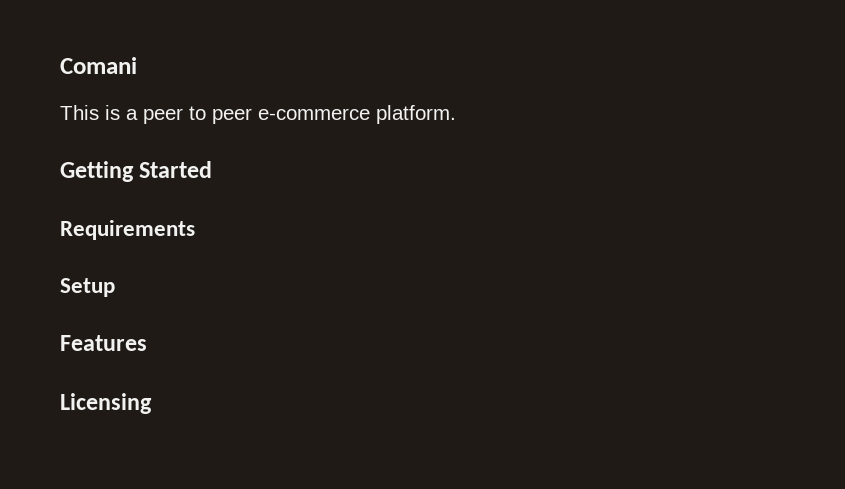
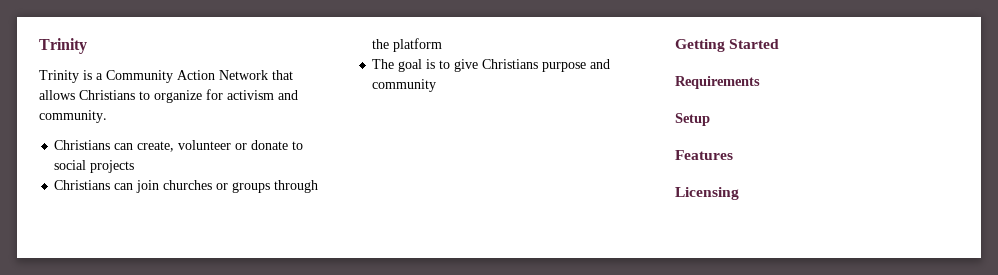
[60,57,137,74] [60,105,456,124] Comani // This is a peer to peer e-commerce platform. -> [39,38,87,54] [39,70,293,83] [39,89,298,103] [39,110,107,123] [54,140,304,152] [54,160,135,173] [54,180,319,193] [372,38,443,52] [372,59,611,72] [372,79,437,92] Trinity // Trinity is a Community Action Network that allows Christians to organize for activism and community. // Christians can create, volunteer or donate to social projects // Christians can join churches or groups through the platform // The goal is to give Christians purpose and community

